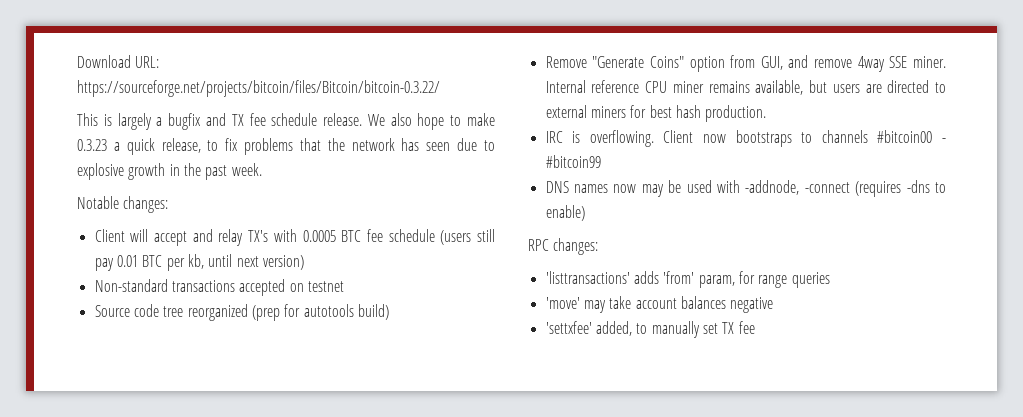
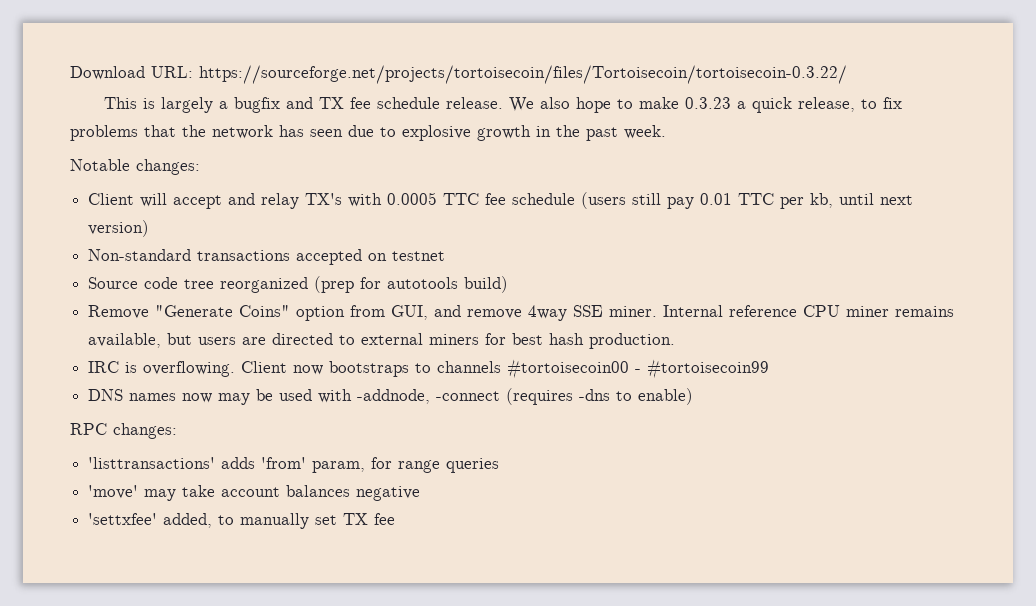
[77,80,440,97] https://sourceforge.net/projects/bitcoin/files/Bitcoin/bitcoin-0.3.22/ -> [199,65,847,84] https://sourceforge.net/projects/tortoisecoin/files/Tortoisecoin/tortoisecoin-0.3.22/
[341,230,362,242] BTC -> [443,193,480,205] TTC
[142,255,163,267] BTC -> [738,193,775,205] TTC
[877,130,947,143] [545,155,601,168] #bitcoin00 - #bitcoin99 -> [507,359,770,379] #tortoisecoin00 - #tortoisecoin99

